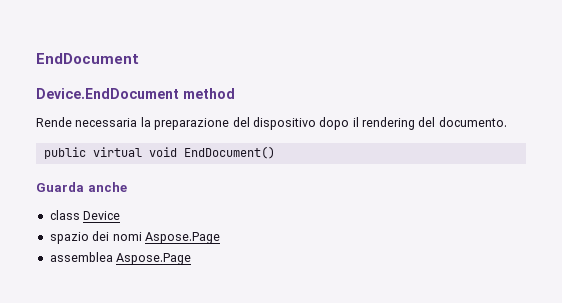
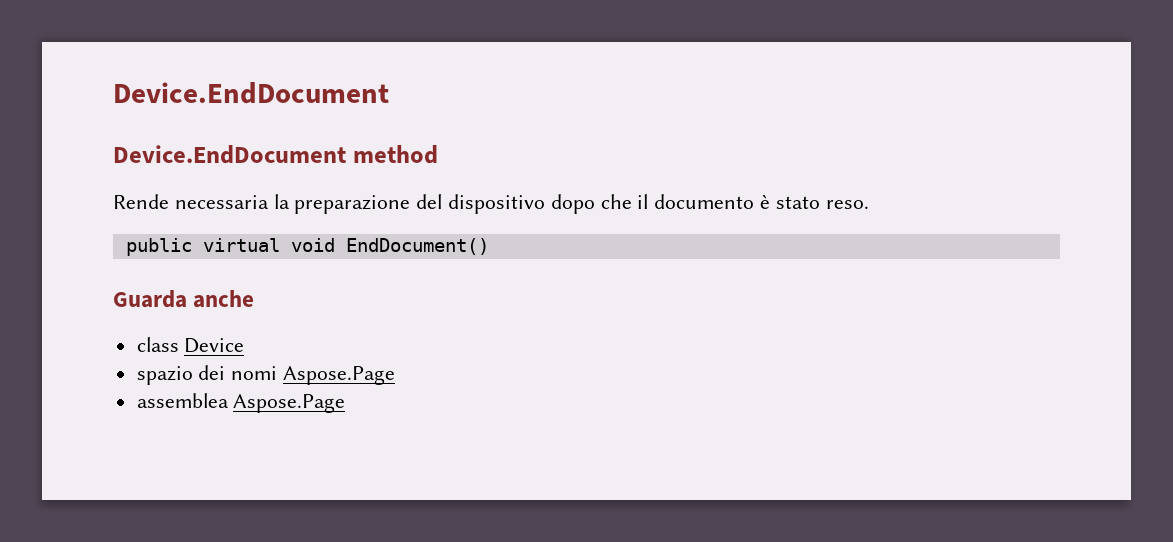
[36,53,139,64] EndDocument -> [113,82,389,104] Device.EndDocument
[352,117,507,130] il rendering del documento. -> [600,194,869,209] che il documento è stato reso.

